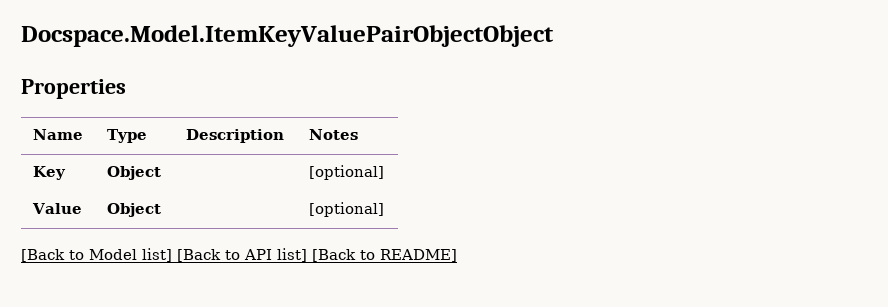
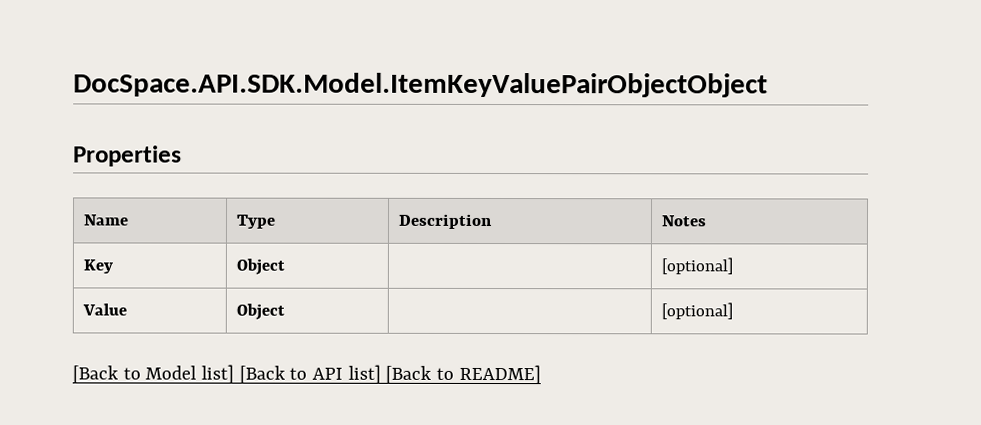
[21,25,554,47] Docspace.Model.ItemKeyValuePairObjectObject -> [73,72,768,98] DocSpace.API.SDK.Model.ItemKeyValuePairObjectObject

